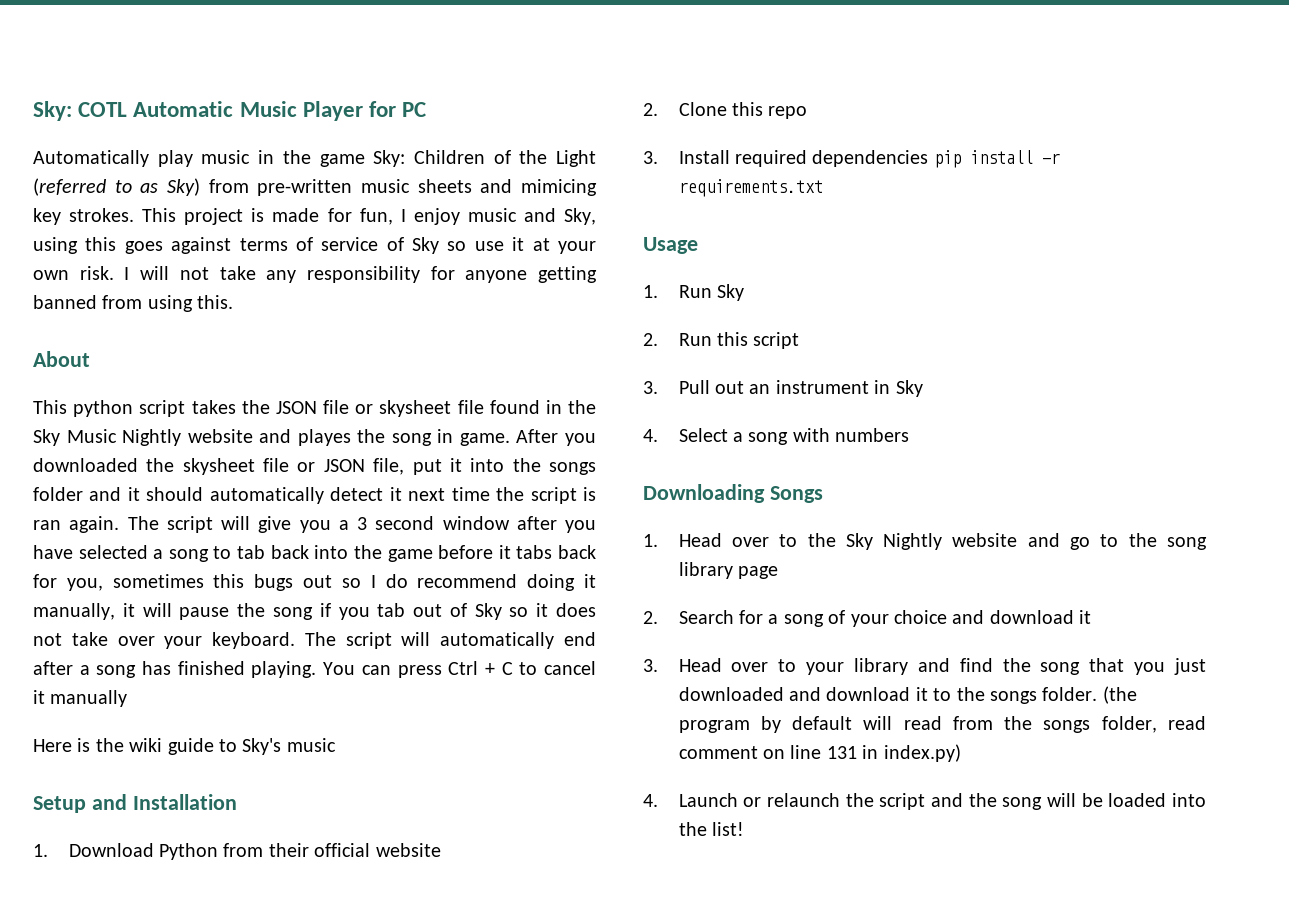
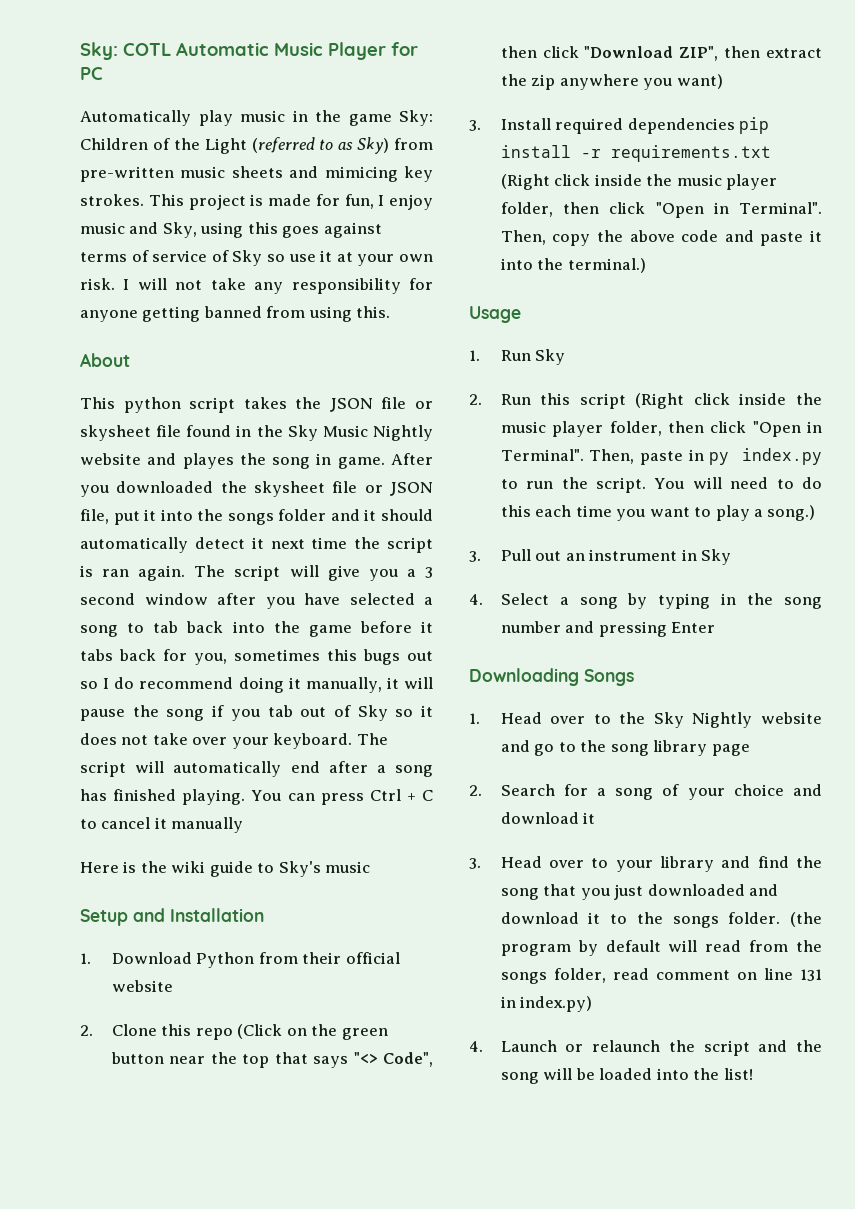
(808, 112) none -> [237,1024,388,1040] [110,1052,433,1068] [500,46,822,61] [500,74,723,90] (Click on the green button near the top that says "<> Code", then click "Download ZIP", then extract the zip anywhere you want)
(823, 188) none -> [500,174,778,190] [500,202,823,218] [500,230,822,246] [500,258,646,273] (Right click inside the music player folder, then click "Open in Terminal". Then, copy the above code and paste it into the terminal.)
(800, 340) none -> [635,393,822,409] [500,421,822,437] [500,448,822,465] [500,477,822,493] [500,505,816,521] (Right click inside the music player folder, then click "Open in Terminal". Then, paste in py index.py to run the script. You will need to do this each time you want to play a song.)
[792,428,910,442] with numbers -> [627,593,822,609] [500,621,716,637] by typing in the song number and pressing Enter

